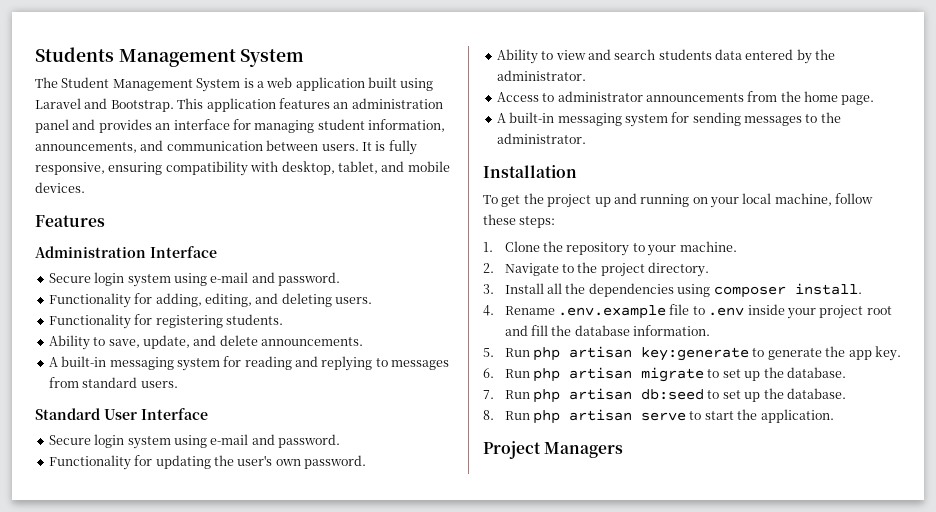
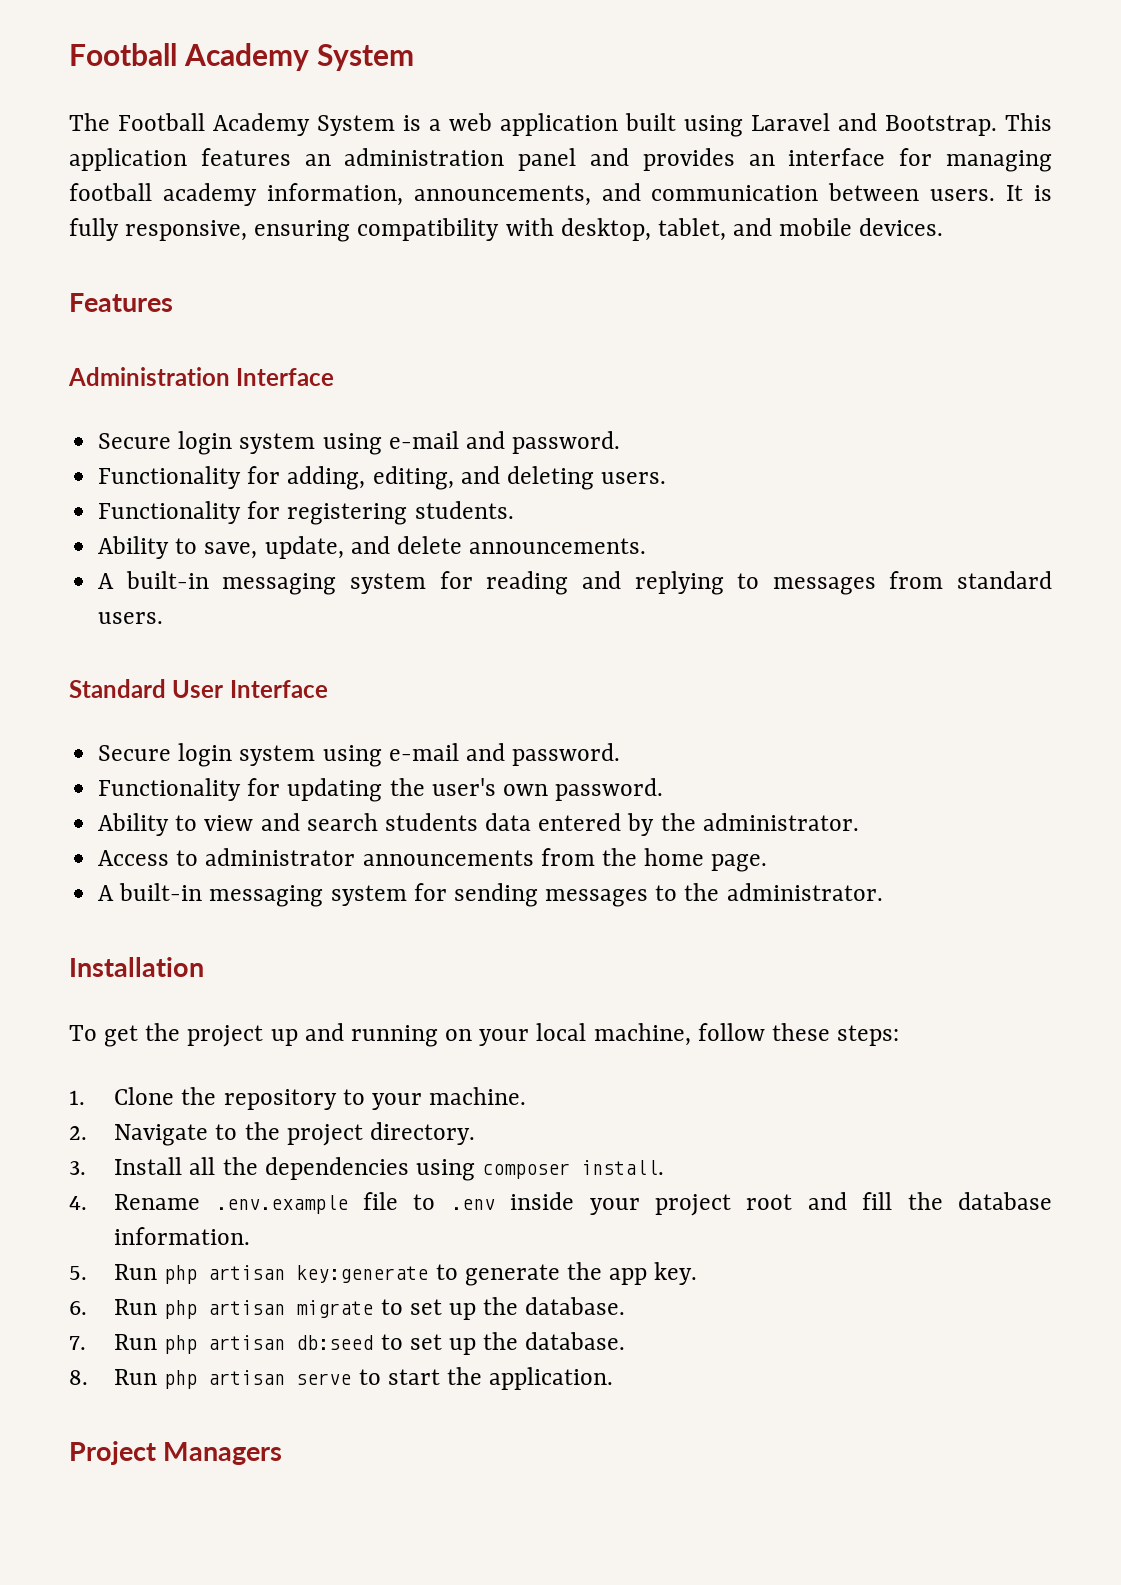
[35,47,236,67] Students Management -> [69,43,309,71] Football Academy
[61,77,193,91] Student Management -> [118,113,310,136] Football Academy
[317,119,365,130] student -> [69,183,257,206] football academy

